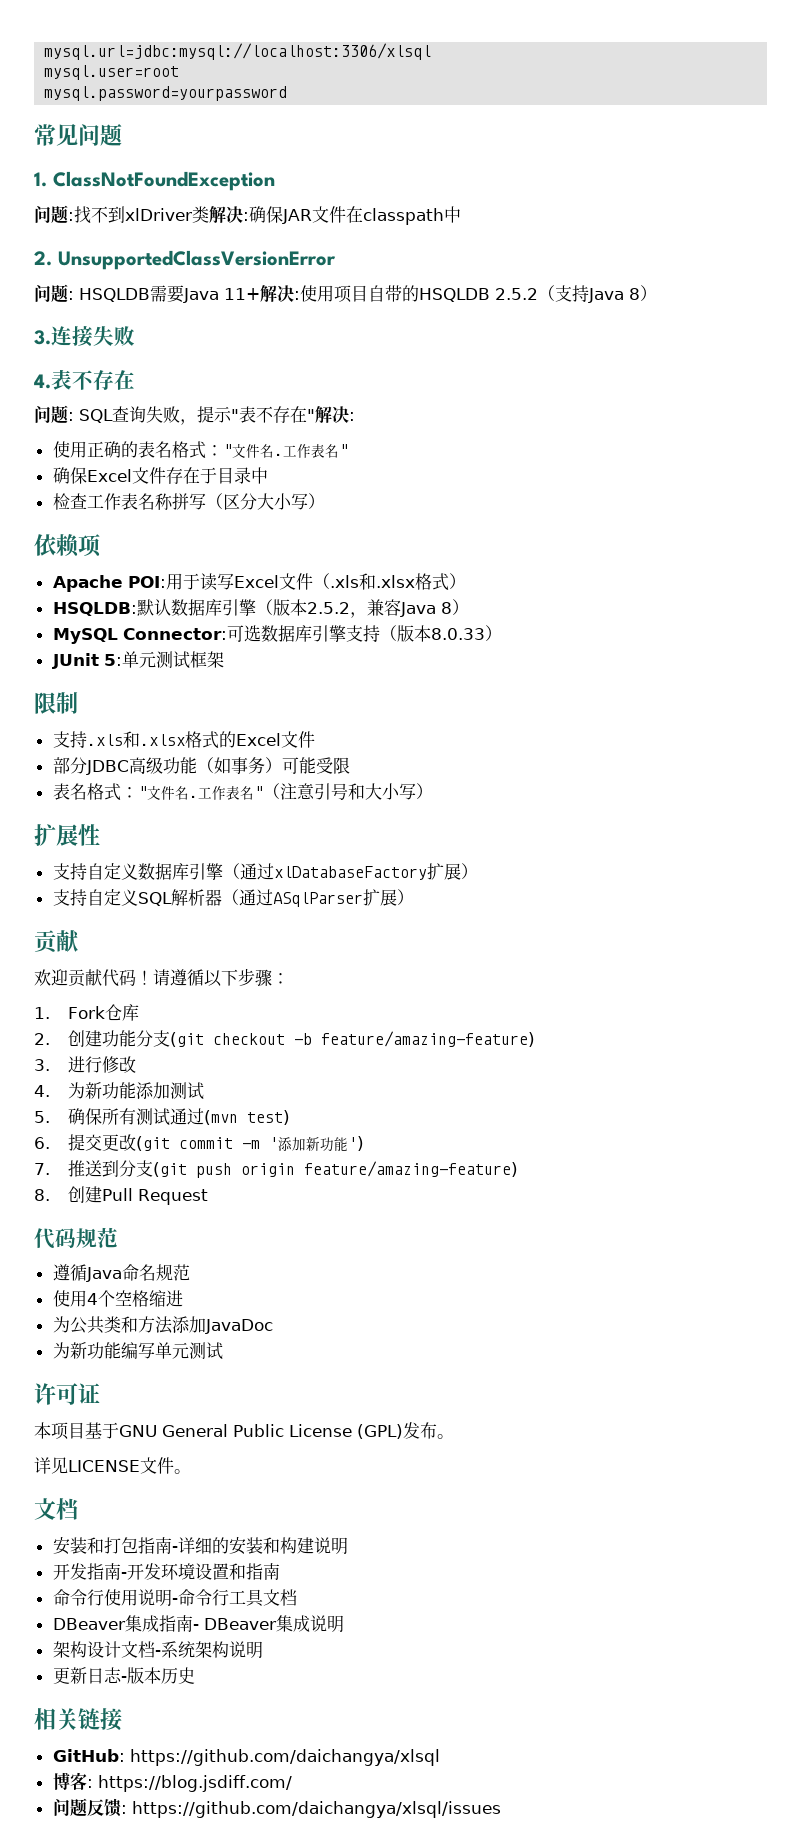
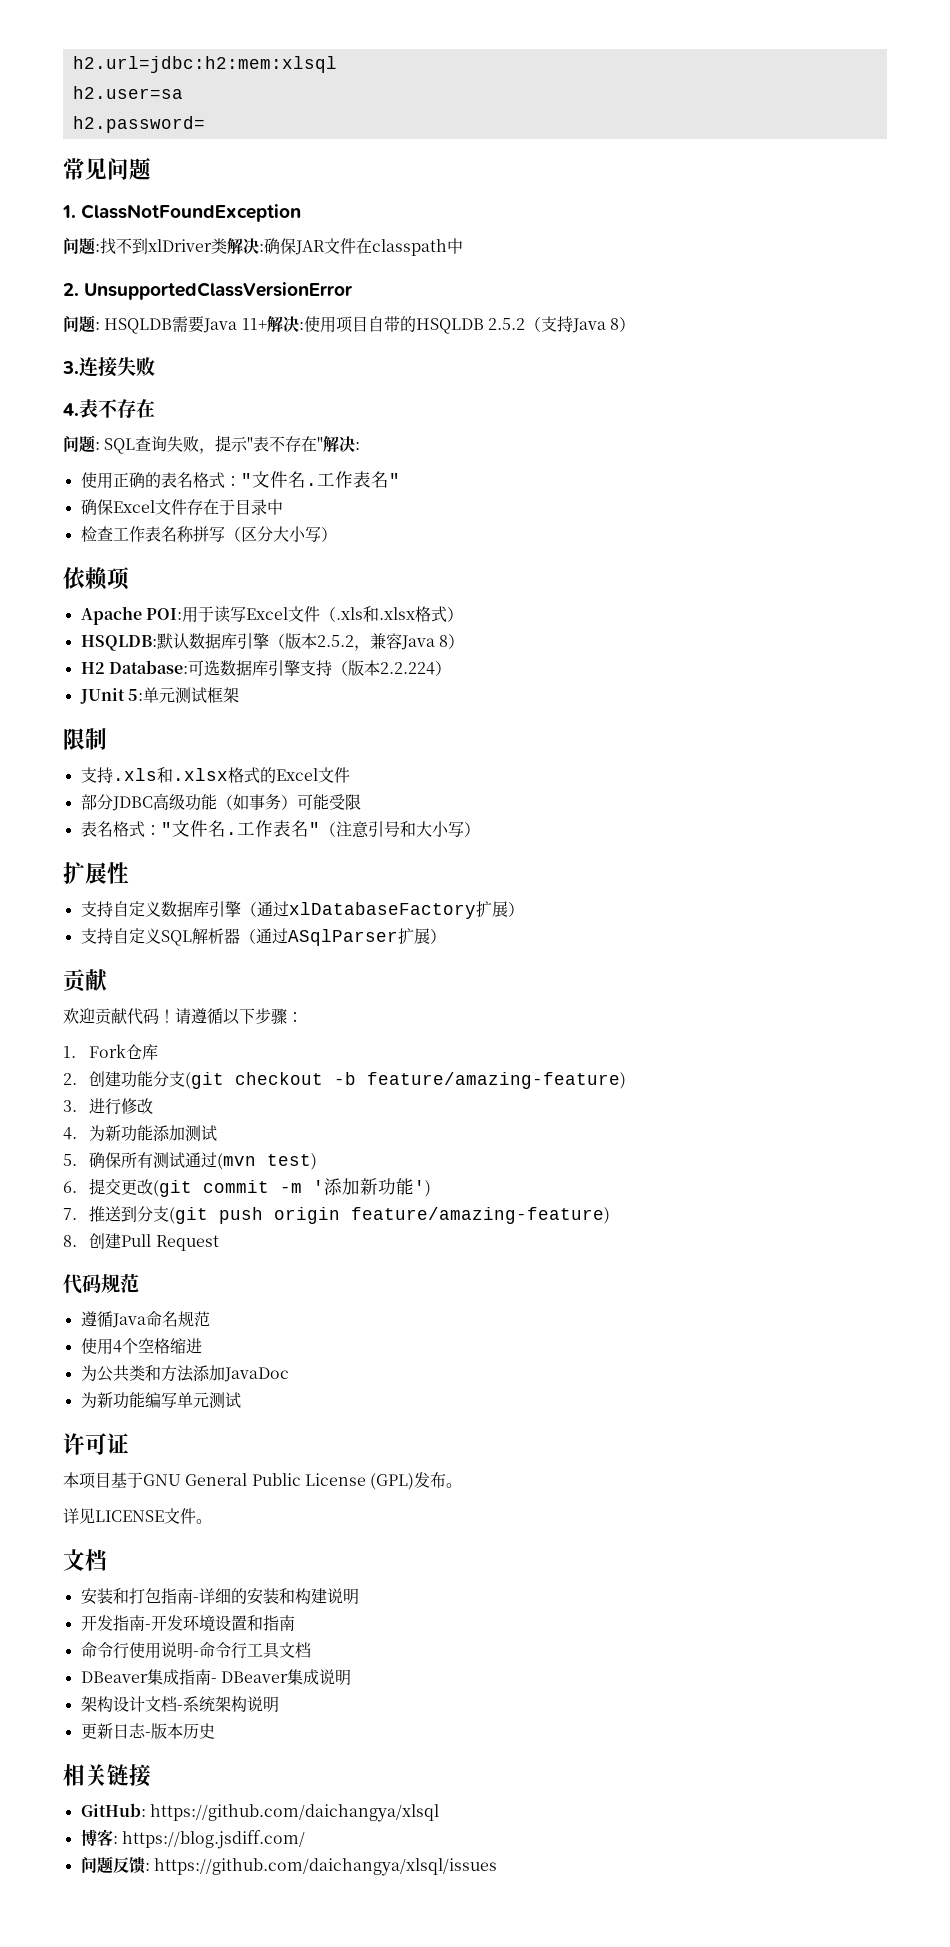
[44,43,432,60] [44,65,180,80] [44,86,288,101] mysql.url=jdbc:mysql://localhost:3306/xlsql // mysql.user=root // mysql.password=yourpassword -> [72,56,337,73] [72,86,183,99] [72,116,205,133] h2.url=jdbc:h2:mem:xlsql // h2.user=sa // h2.password=
[52,628,227,644] MySQL Connector: -> [80,660,188,674] H2 Database:
[430,628,485,640] 8.0.33 -> [379,662,435,675] 2.2.224

